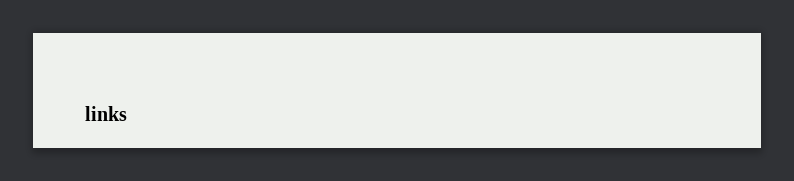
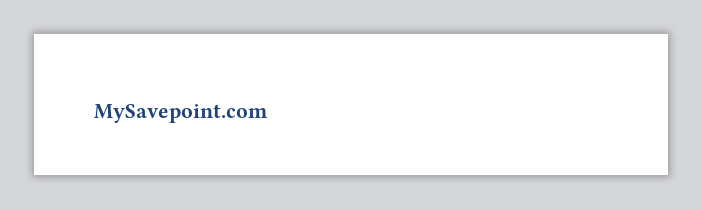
[85,106,127,121] links -> [94,104,268,123] MySavepoint.com

